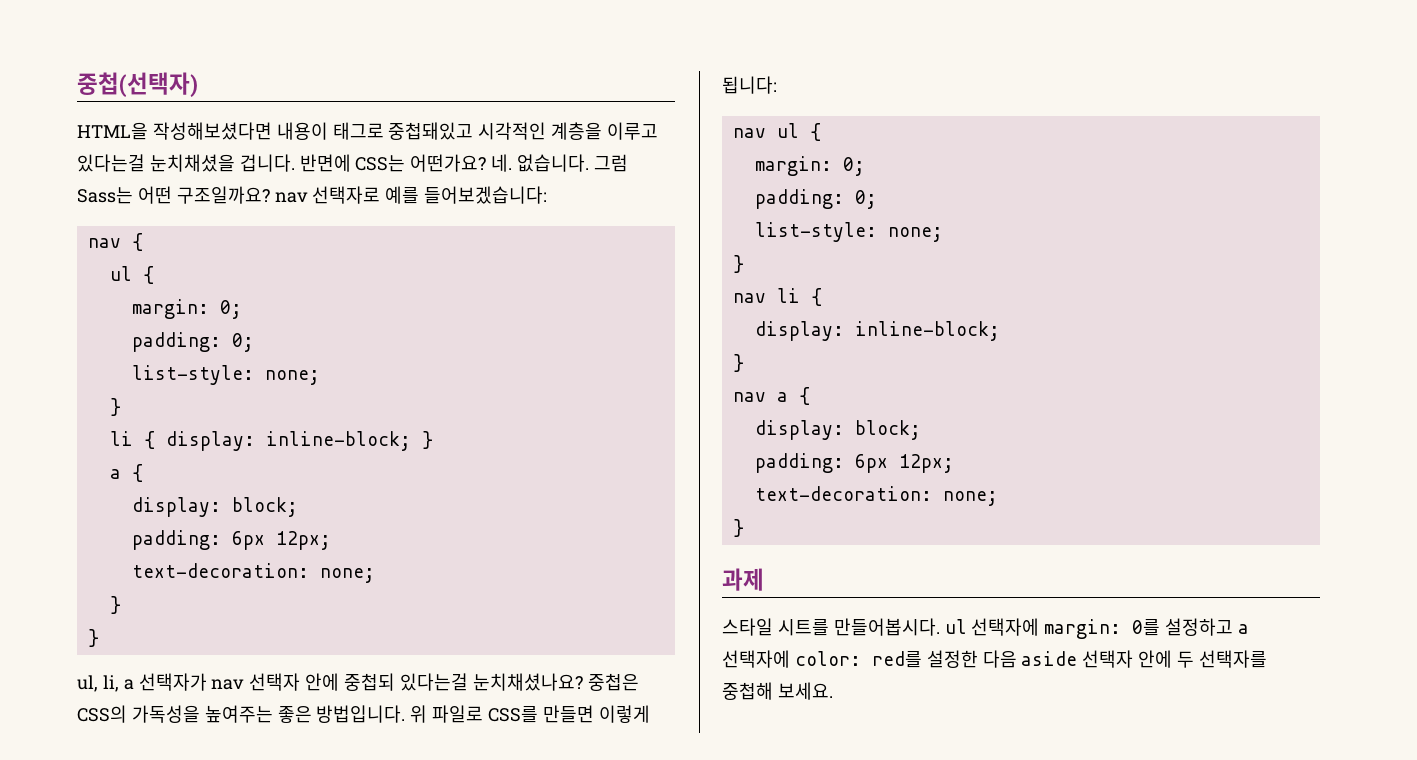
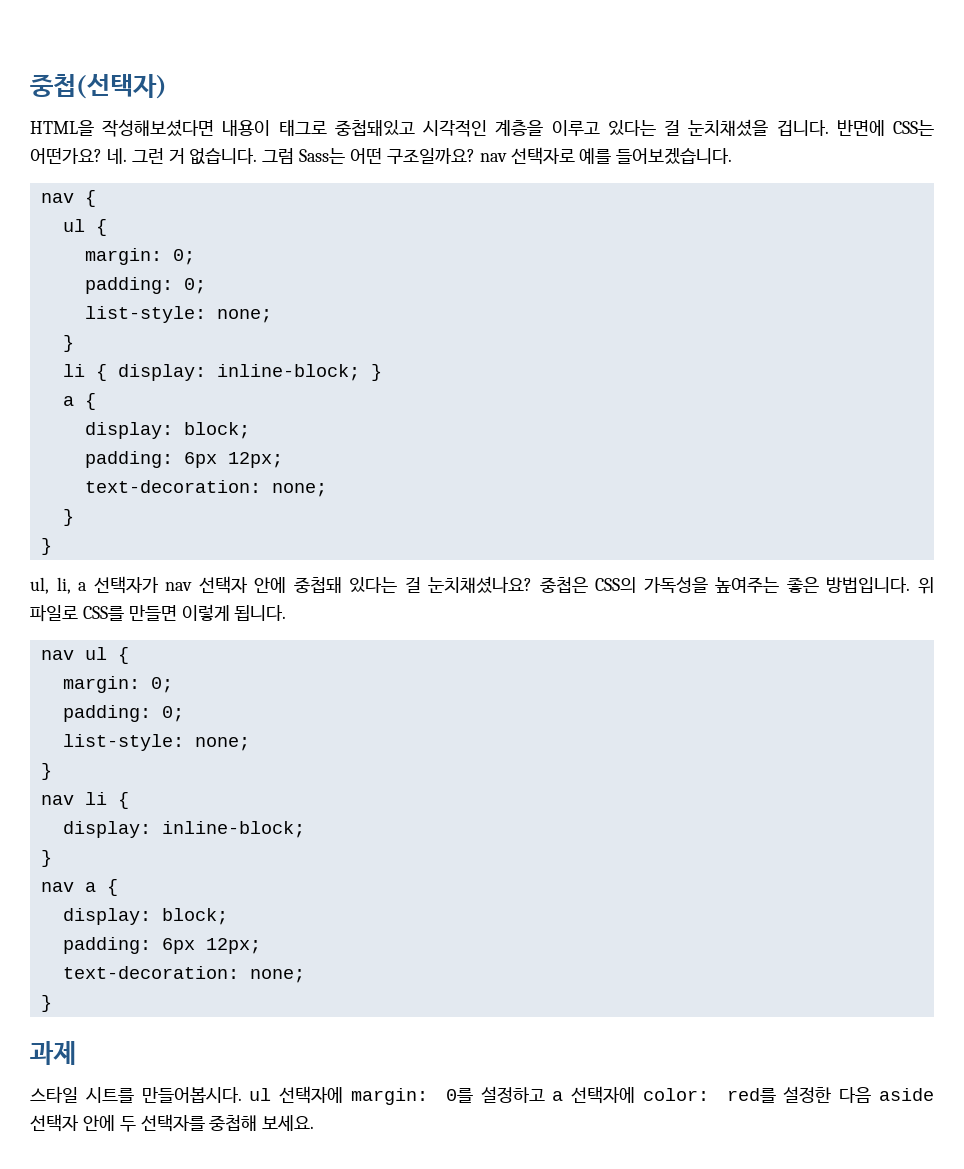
[77,154,145,172] 있다는걸 -> [607,120,681,136] 있다는 걸
(513, 163) none -> [131,148,185,164] 그런 거
[424,186,548,204] 들어보겠습니다: -> [616,148,733,165] 들어보겠습니다.
[344,673,468,691] 중첩되 있다는걸 -> [293,577,421,593] 중첩돼 있다는 걸
[722,76,777,94] 됩니다: -> [234,605,287,621] 됩니다.

